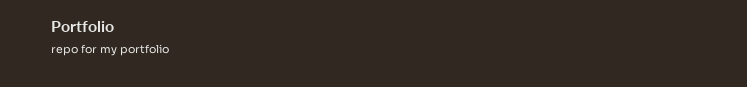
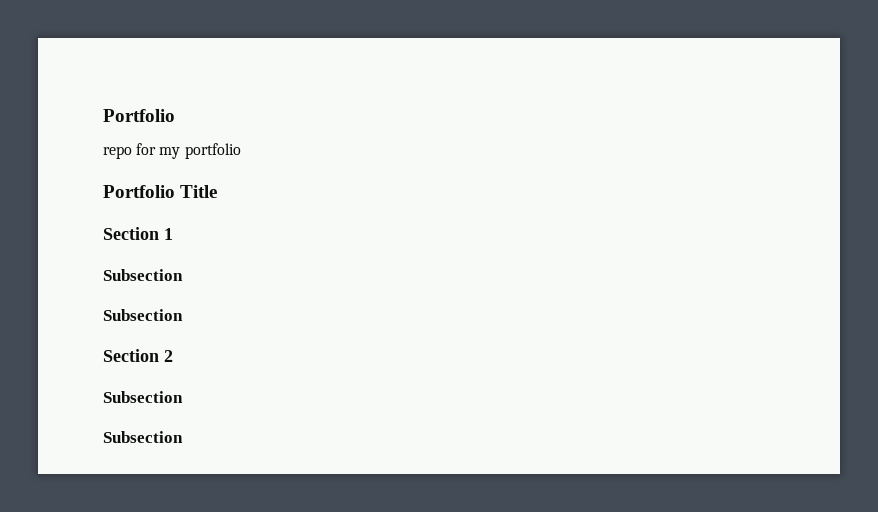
(169, 50) none -> [103,185,218,198] [103,227,173,240] [103,269,183,281] [103,309,183,321] [103,349,173,362] [103,391,183,403] [103,431,183,443] // Portfolio Title // Section 1 // Subsection // Subsection // Section 2 // Subsection // Subsection

